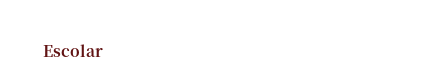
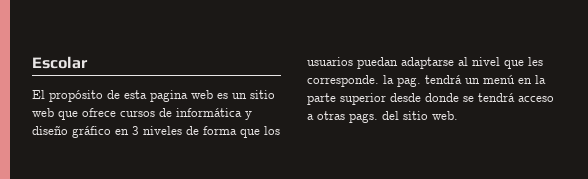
(103, 50) none -> [32,90,275,102] [32,108,252,120] [32,125,280,138] [307,57,543,69] [307,75,546,87] [307,93,554,105] [307,111,458,123] // El propósito de esta pagina web es un sitio web que ofrece cursos de informática y diseño gráfico en 3 niveles de forma que los usuarios puedan adaptarse al nivel que les corresponde. la pag. tendrá un menú en la parte superior desde donde se tendrá acceso a otras pags. del sitio web.

